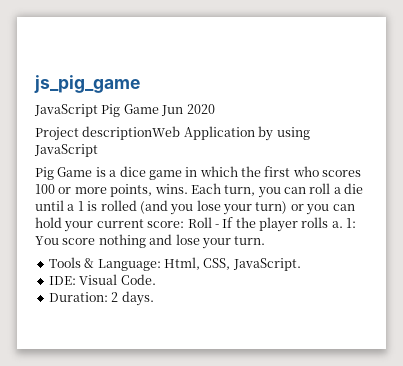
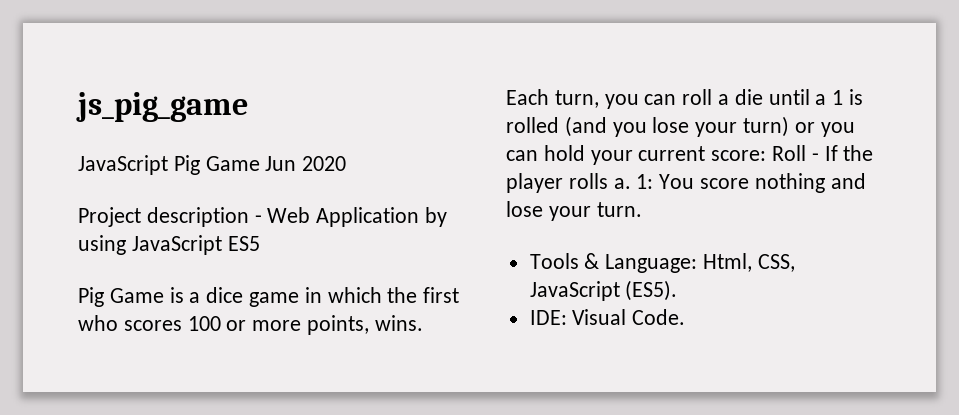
[82,126,181,140] descriptionWeb -> [146,207,311,227] description - Web
(98, 150) none -> [227,236,260,251] ES5
[232,258,301,271] JavaScript. -> [529,280,678,301] JavaScript (ES5).
[48,291,154,306] // Duration: 2 days. -> (686, 317) none

